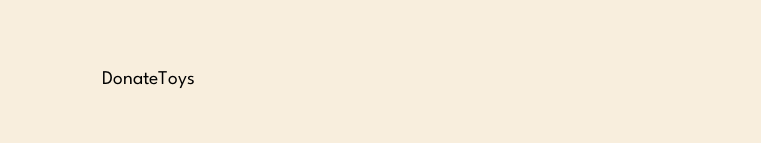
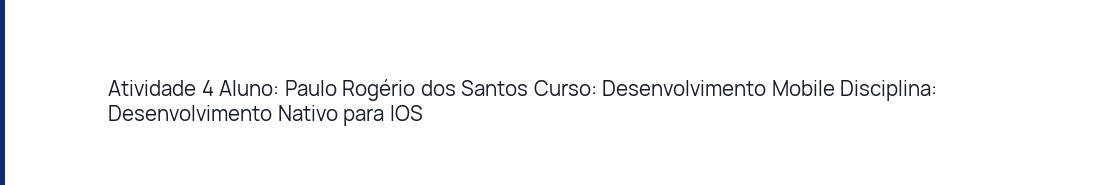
[102,71,195,89] DonateToys -> [108,79,938,101] [108,105,423,126] Atividade 4 Aluno: Paulo Rogério dos Santos Curso: Desenvolvimento Mobile Disciplina: Desenvolvimento Nativo para IOS

